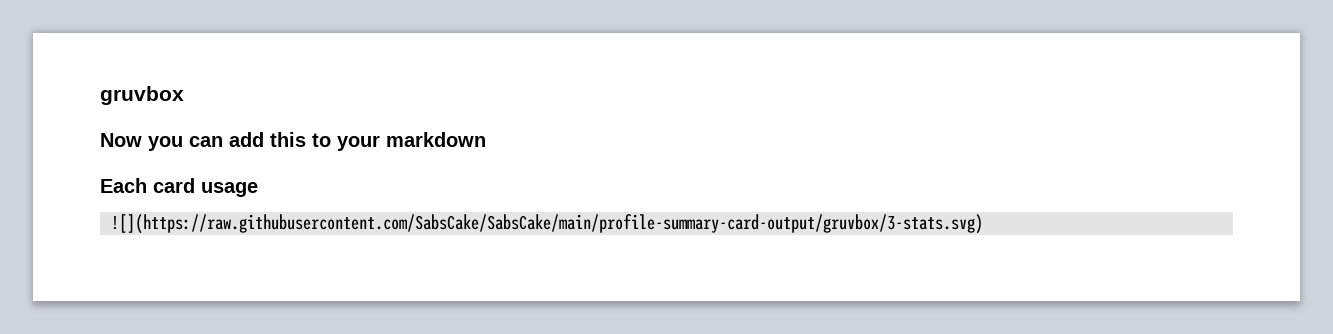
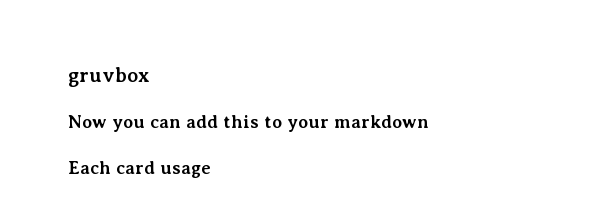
[111,214,984,234] // ![](https://raw.githubusercontent.com/SabsCake/SabsCake/main/profile-summary-card-output/gruvbox/3-stats.svg) -> (211, 171) none

